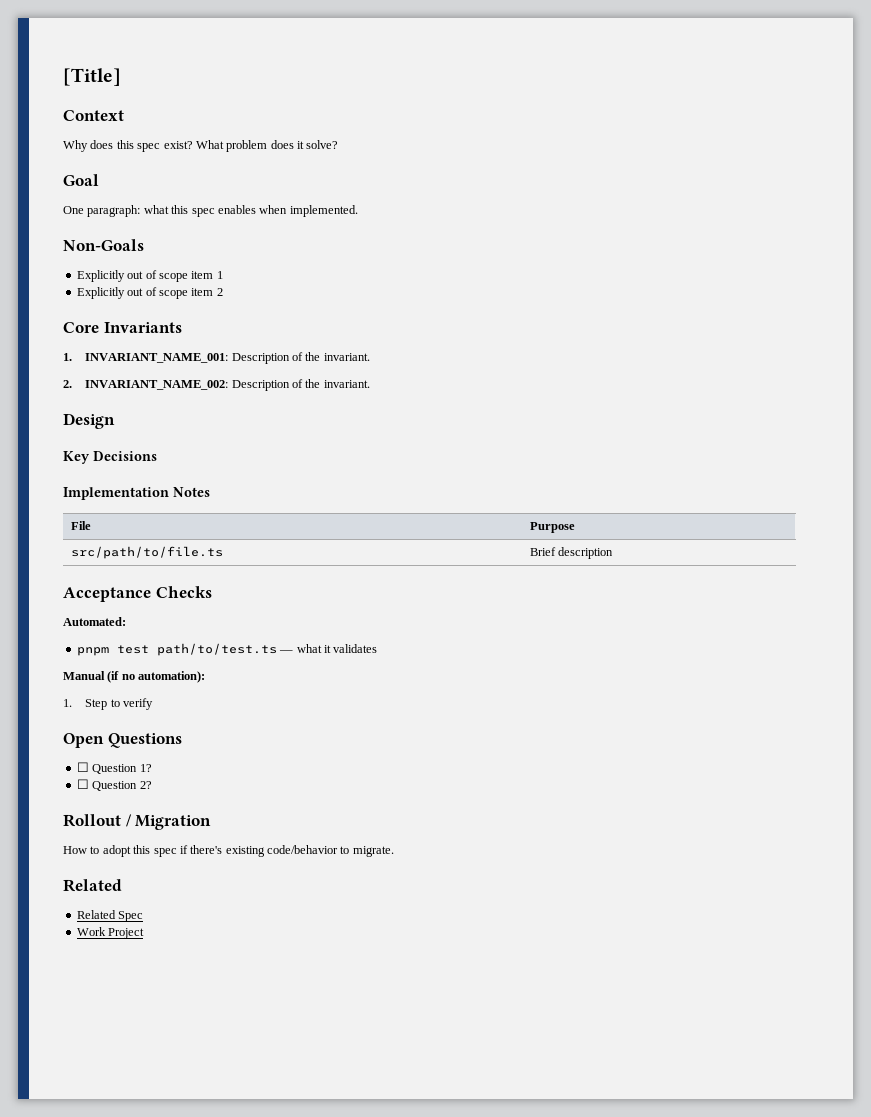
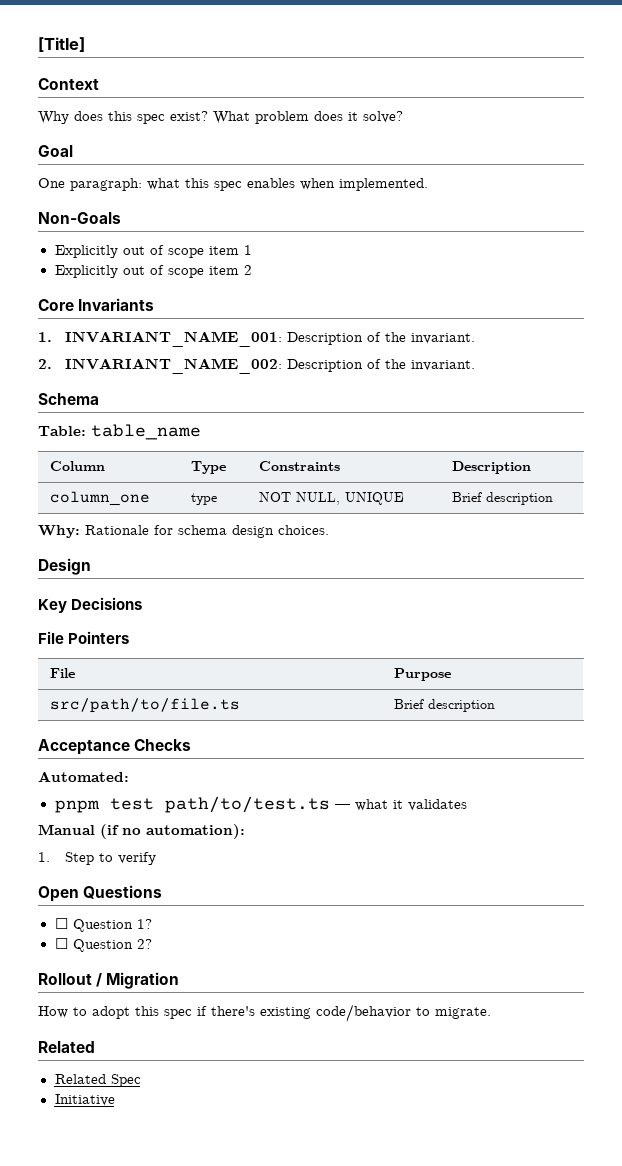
(370, 384) none -> [38,393,99,405] [38,424,201,440] [49,461,105,471] [190,461,226,474] [258,461,340,471] [451,461,531,474] [49,491,150,506] [190,493,217,505] [258,492,404,505] [451,492,553,505] [38,525,329,538] // Schema // Table: table_name // Column | Type | Constraints | Description // column_one | type | NOT NULL, UNIQUE | Brief description // Why: Rationale for schema design choices.
[63,487,210,500] Implementation Notes -> [38,631,130,644] File Pointers
[76,927,145,939] Work Project -> [54,1094,115,1106] Initiative

